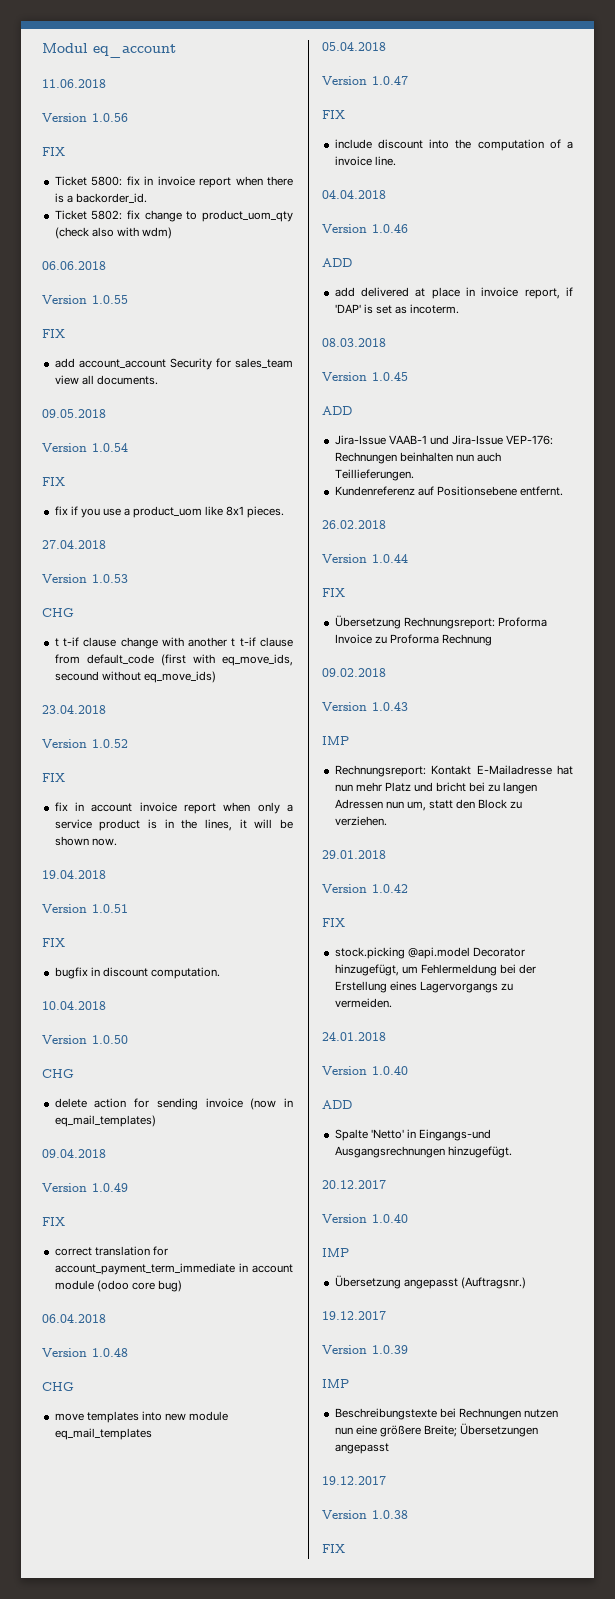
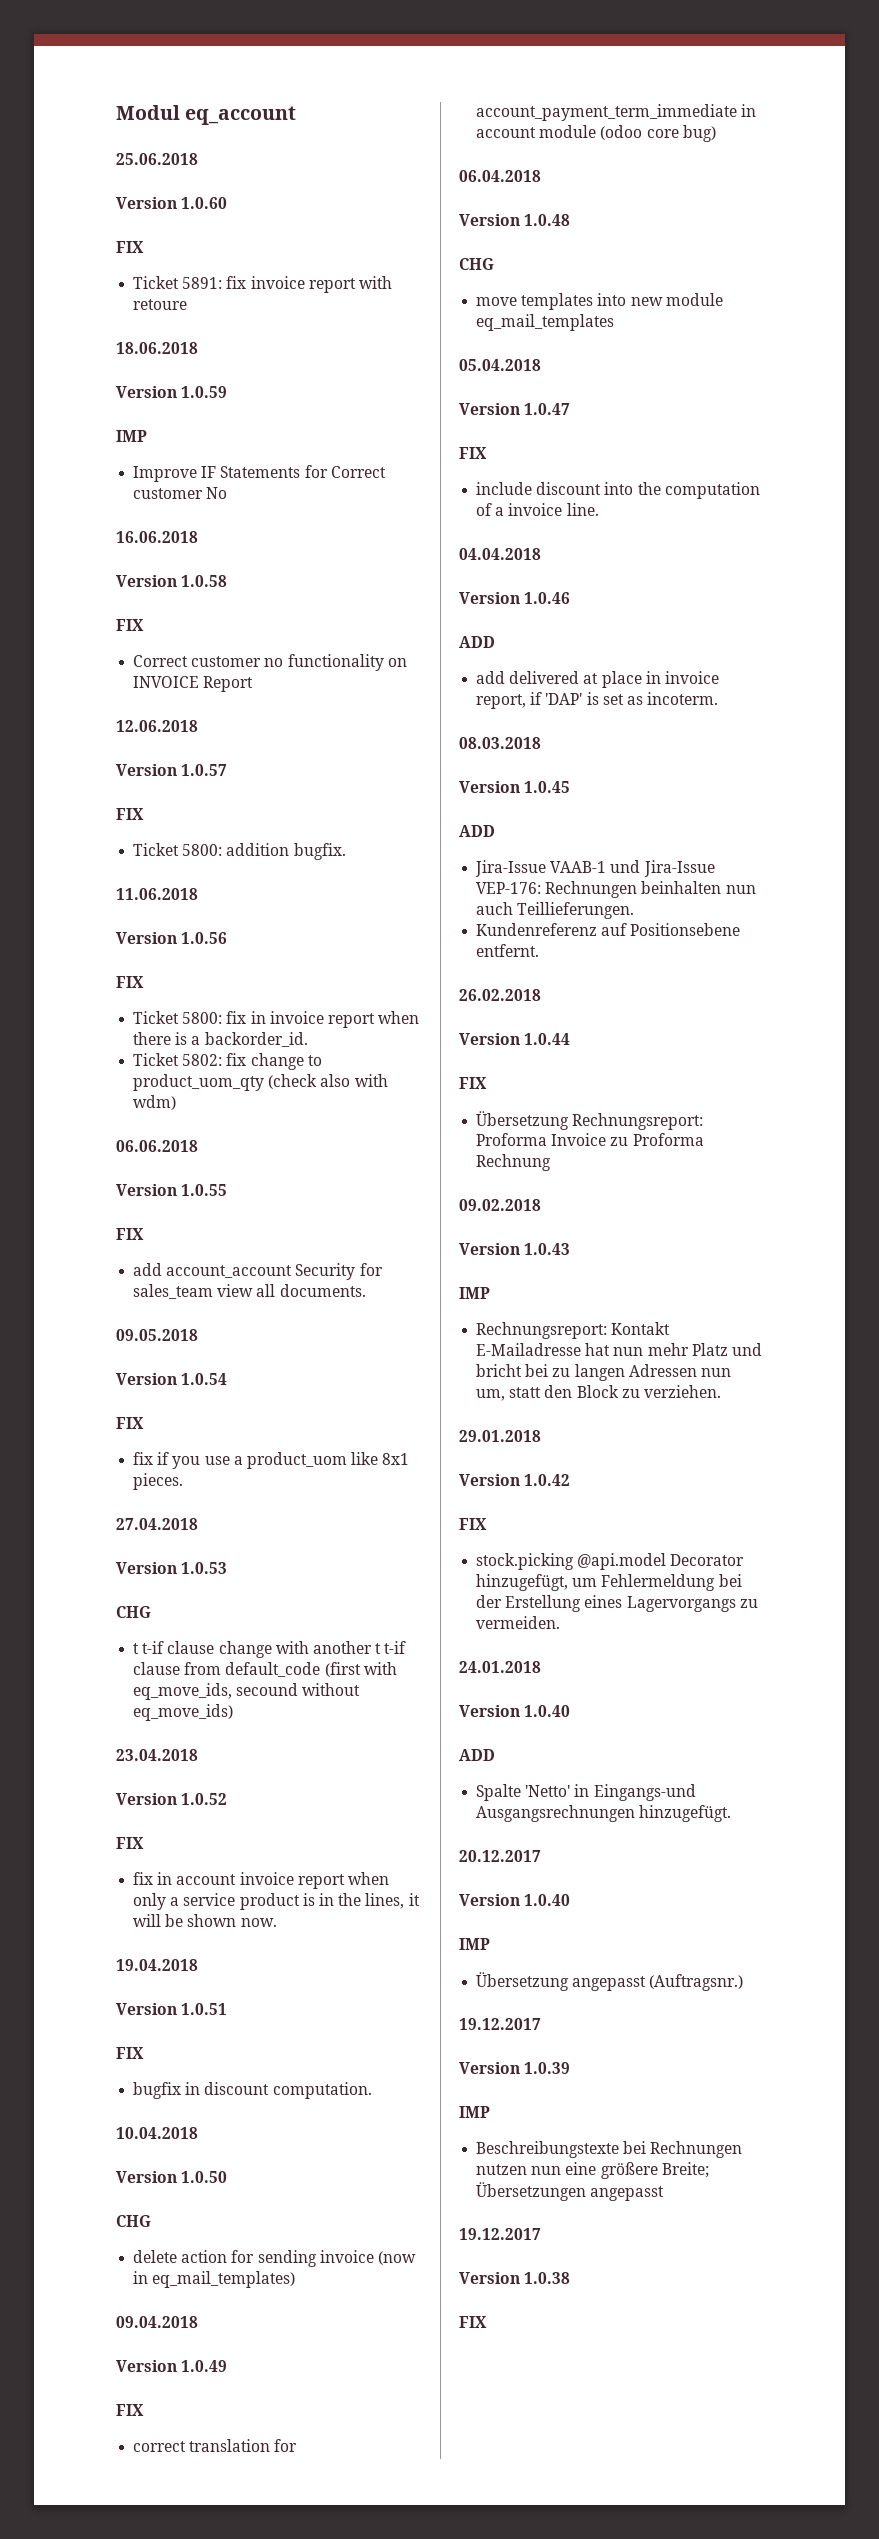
(176, 51) none -> [116,153,198,165] [116,197,228,209] [116,241,144,253] [133,276,392,293] [133,299,188,310] [116,342,198,354] [116,386,228,398] [116,430,147,442] [133,465,386,482] [133,487,228,499] [116,531,198,543] [116,575,228,587] [116,619,144,631] [133,654,407,671] [133,676,254,692] [116,720,198,732] [116,764,228,776] [116,808,144,820] [133,843,346,860] // 25.06.2018 // Version 1.0.60 // FIX // Ticket 5891: fix invoice report with retoure // 18.06.2018 // Version 1.0.59 // IMP // Improve IF Statements for Correct customer No // 16.06.2018 // Version 1.0.58 // FIX // Correct customer no functionality on INVOICE Report // 12.06.2018 // Version 1.0.57 // FIX // Ticket 5800: addition bugfix.

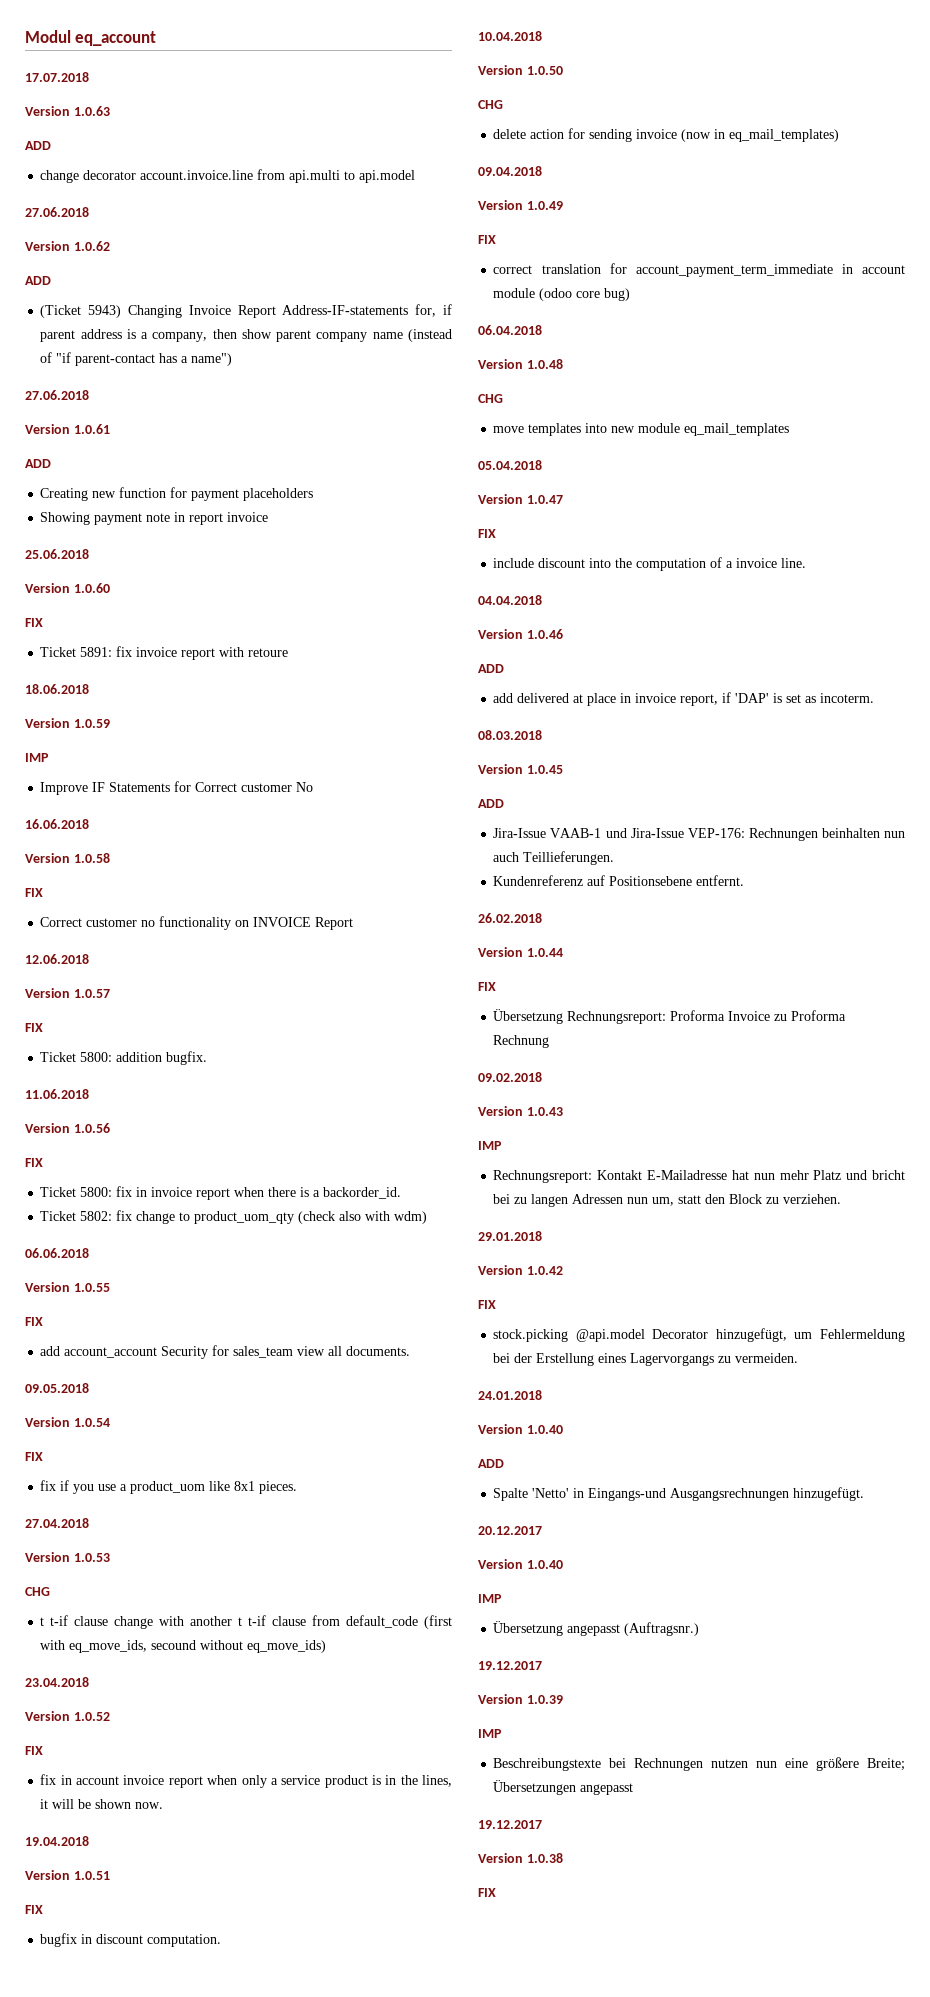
(297, 115) none -> [25,72,89,82] [25,106,110,116] [25,141,51,150] [40,169,416,183] [25,207,89,217] [25,241,110,251] [25,276,51,285] [40,304,453,318] [40,329,452,342] [40,352,233,366] [25,390,89,400] [25,424,110,434] [25,459,51,468] [40,487,314,501] [40,512,269,525] // 17.07.2018 // Version 1.0.63 // ADD // change decorator account.invoice.line from api.multi to api.model // 27.06.2018 // Version 1.0.62 // ADD // (Ticket 5943) Changing Invoice Report Address-IF-statements for, if parent address is a company, then show parent company name (instead of "if parent-contact has a name") // 27.06.2018 // Version 1.0.61 // ADD // Creating new function for payment placeholders // Showing payment note in report invoice

